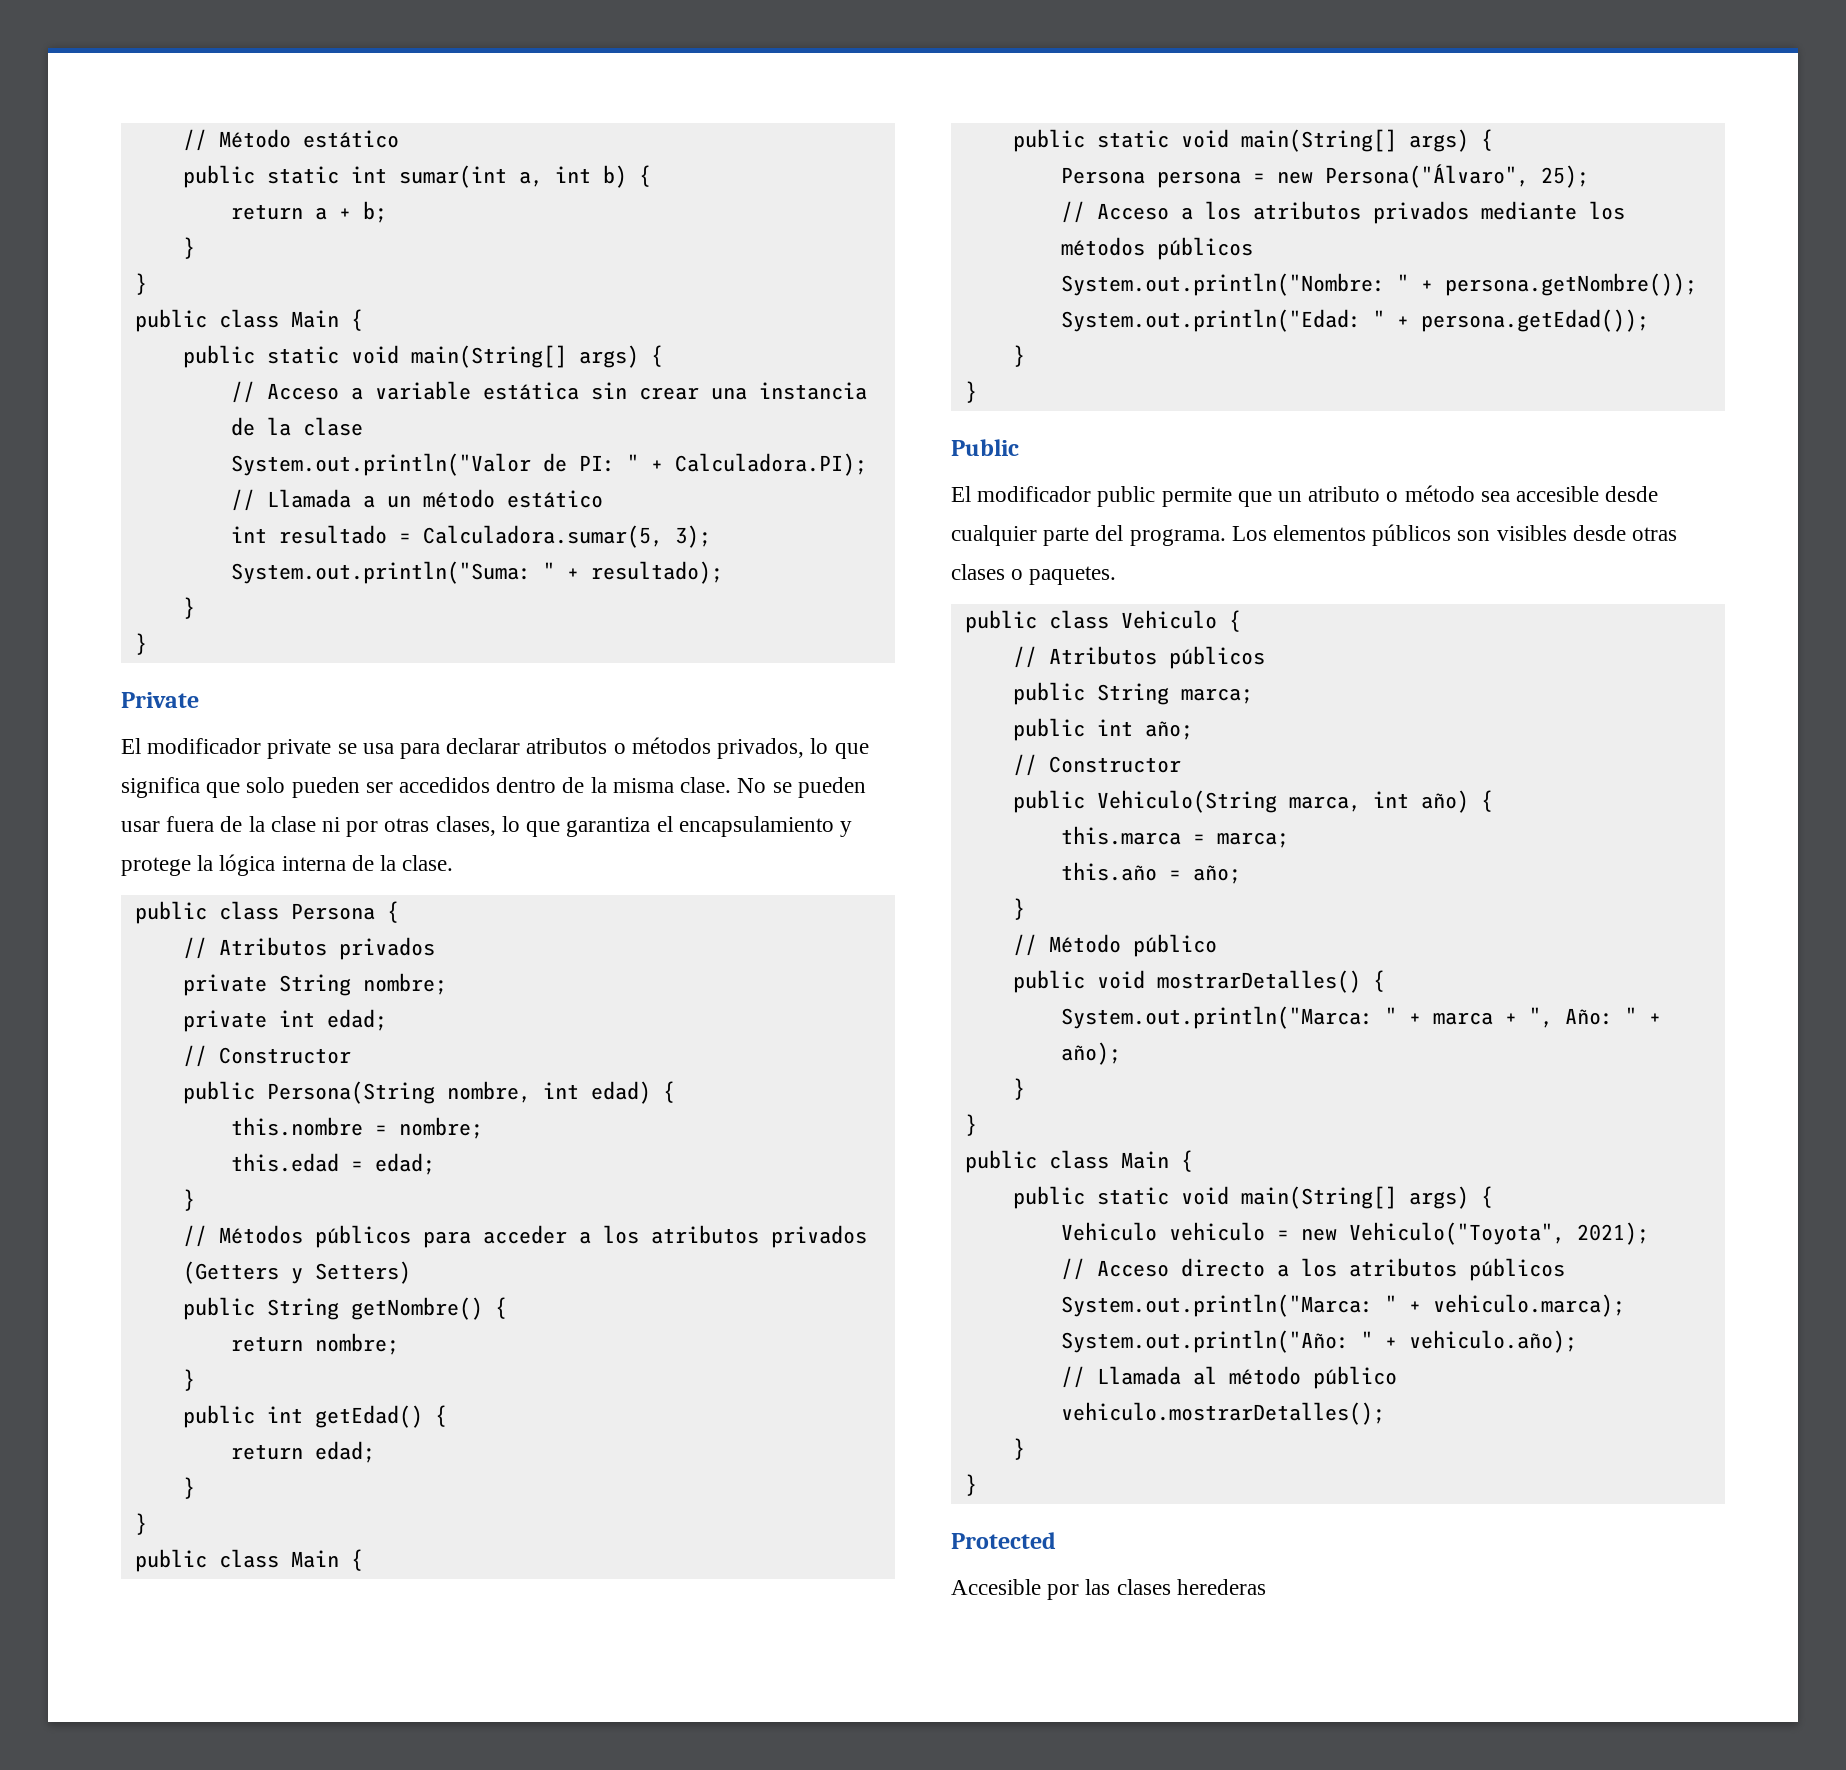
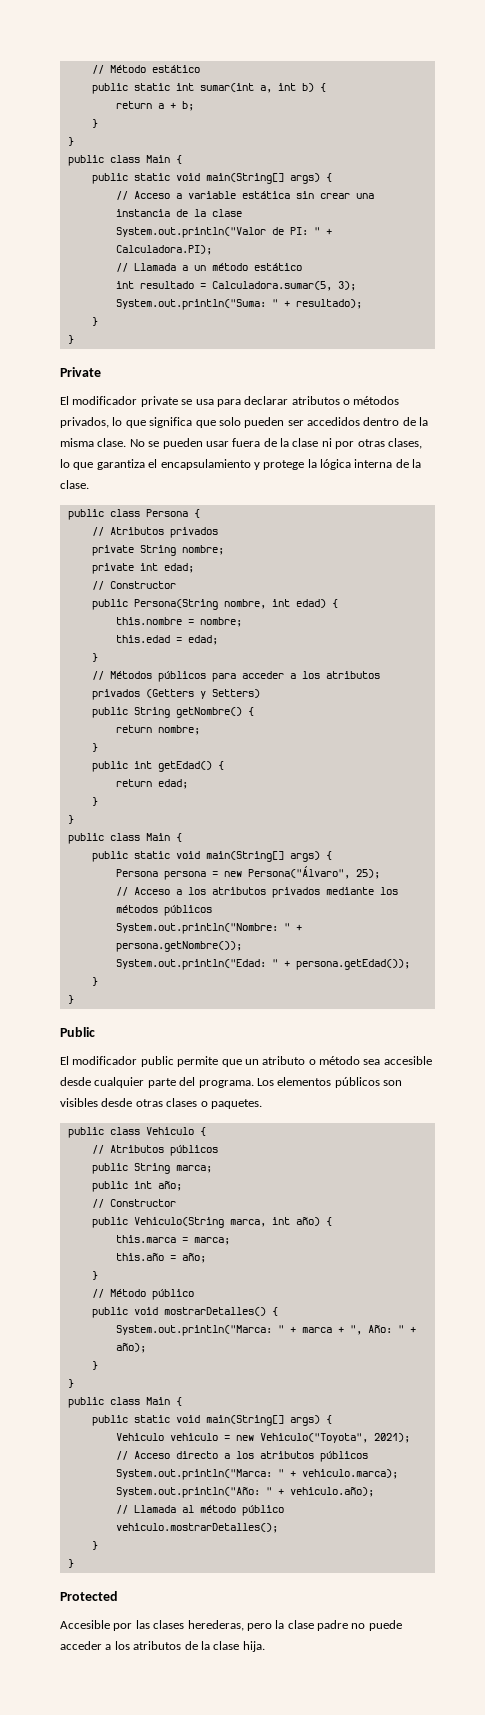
[1176,1579,1266,1595] herederas -> [187,1620,402,1631] [60,1641,265,1652] herederas, pero la clase padre no puede acceder a los atributos de la clase hija.

